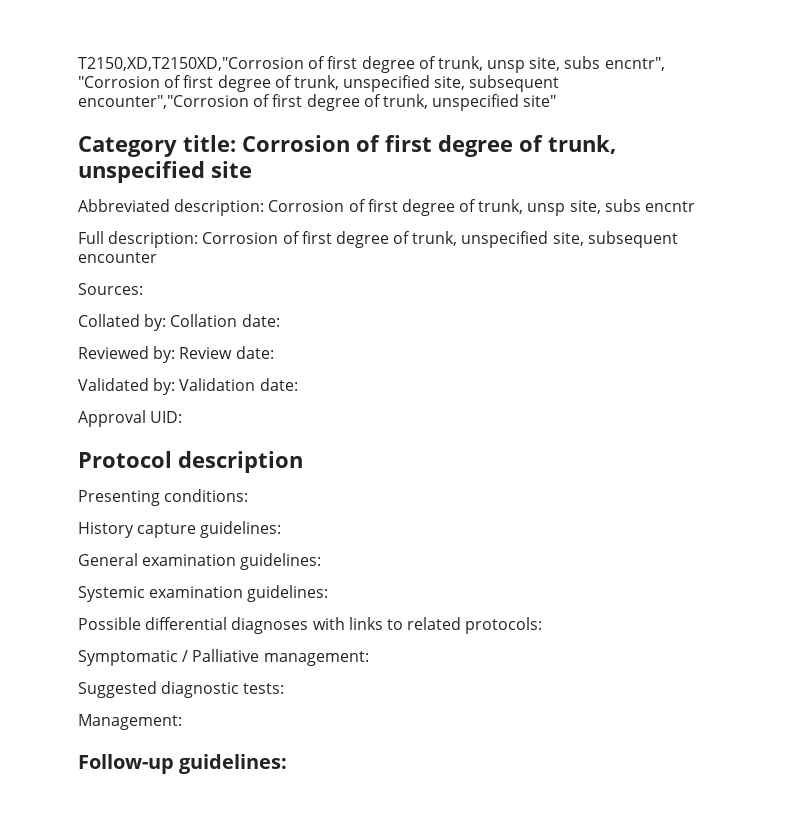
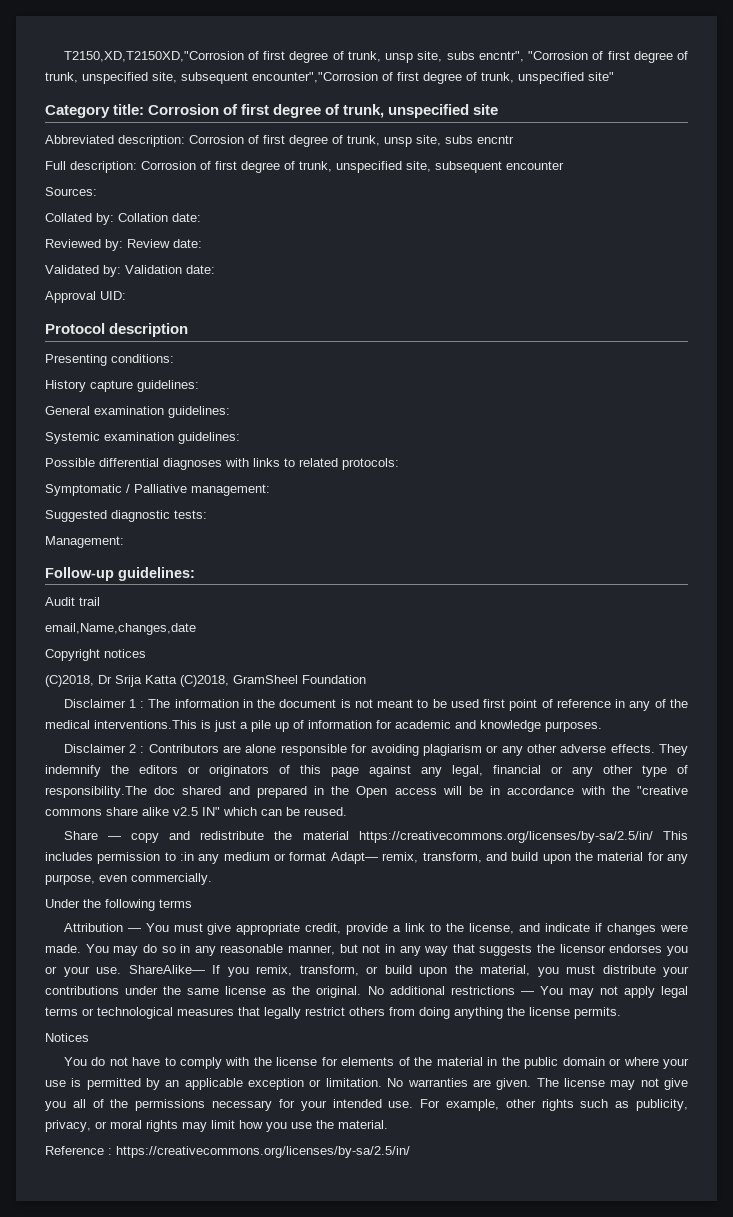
(288, 764) none -> [45,597,100,606] [45,623,196,635] [45,649,146,661] [45,675,366,687] [63,699,688,711] [45,720,602,732] [63,744,688,756] [45,765,688,777] [45,786,688,798] [45,807,347,816] [63,831,688,843] [45,852,689,864] [45,873,212,885] [45,899,192,911] [63,923,688,935] [45,944,689,956] [45,965,689,977] [45,986,688,998] [45,1007,621,1019] [45,1033,89,1042] [63,1057,689,1069] [45,1078,689,1090] [45,1099,688,1111] [45,1120,388,1132] [45,1146,410,1158] // Audit trail // email,Name,changes,date // Copyright notices // (C)2018, Dr Srija Katta (C)2018, GramSheel Foundation // Disclaimer 1 : The information in the document is not meant to be used first point of reference in any of the medical interventions.This is just a pile up of information for academic and knowledge purposes. // Disclaimer 2 : Contributors are alone responsible for avoiding plagiarism or any other adverse effects. They indemnify the editors or originators of this page against any legal, financial or any other type of responsibility.The doc shared and prepared in the Open access will be in accordance with the "creative commons share alike v2.5 IN" which can be reused. // Share — copy and redistribute the material https://creativecommons.org/licenses/by-sa/2.5/in/ This includes permission to :in any medium or format Adapt— remix, transform, and build upon the material for any purpose, even commercially. // Under the following terms // Attribution — You must give appropriate credit, provide a link to the license, and indicate if changes were made. You may do so in any reasonable manner, but not in any way that suggests the licensor endorses you or your use. ShareAlike— If you remix, transform, or build upon the material, you must distribute your contributions under the same license as the original. No additional restrictions — You may not apply legal terms or technological measures that legally restrict others from doing anything the license permits. // Notices // You do not have to comply with the license for elements of the material in the public domain or where your use is permitted by an applicable exception or limitation. No warranties are given. The license may not give you all of the permissions necessary for your intended use. For example, other rights such as publicity, privacy, or moral rights may limit how you use the material. // Reference : https://creativecommons.org/licenses/by-sa/2.5/in/

